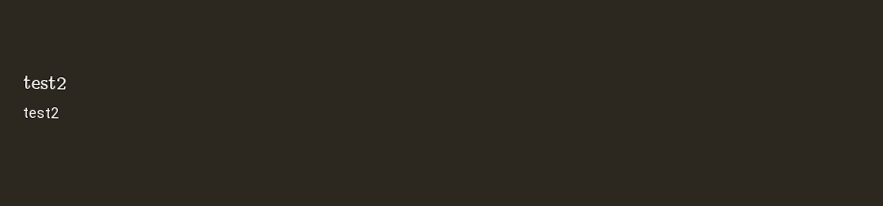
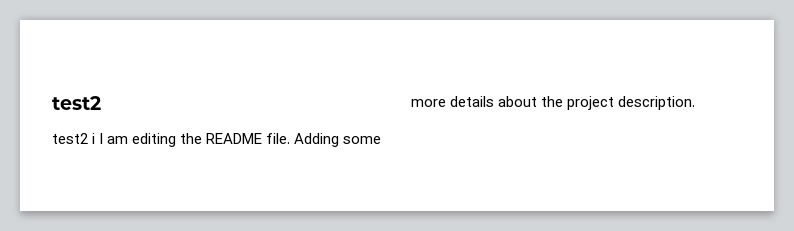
(59, 112) none -> [92,133,382,147] [411,96,696,110] i I am editing the README file. Adding some more details about the project description.

